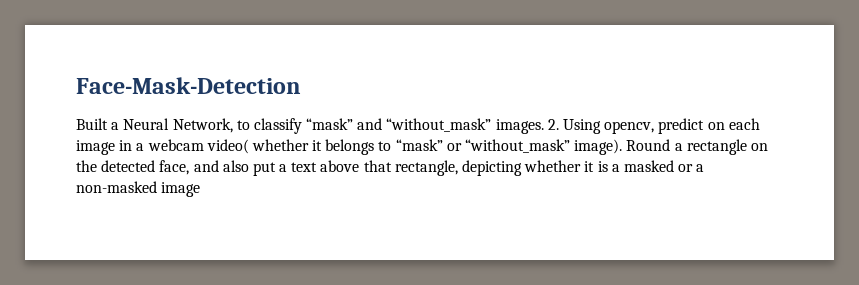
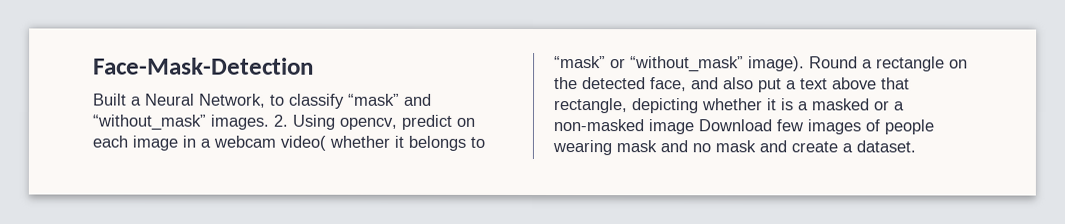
(201, 189) none -> [698,119,934,135] [552,140,916,156] Download few images of people wearing mask and no mask and create a dataset.

